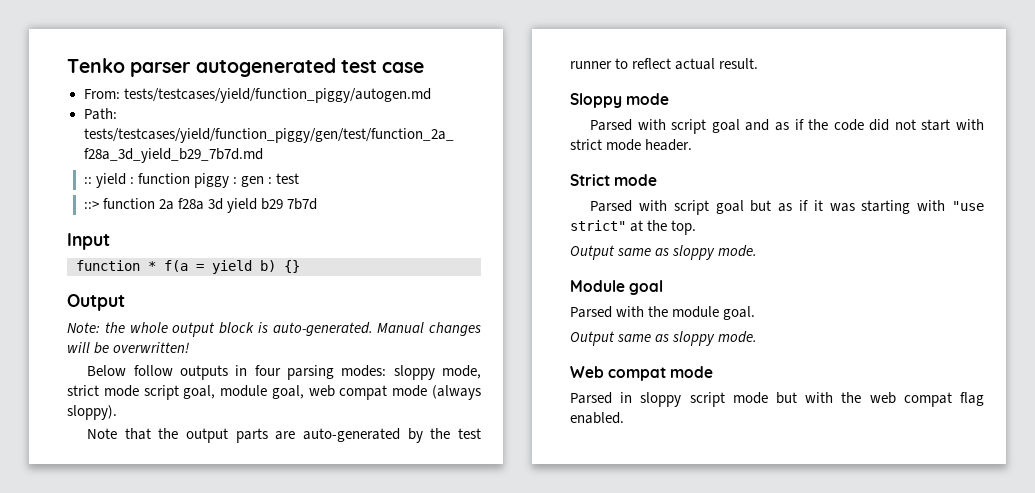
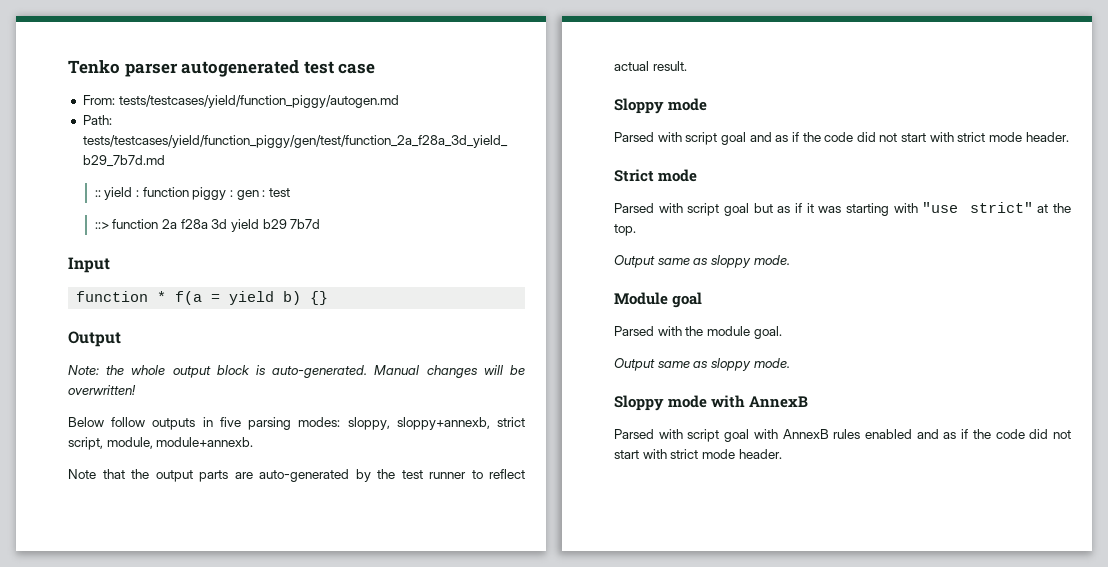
[254,365,281,376] four -> [219,417,241,427] five
[393,365,482,380] [67,385,481,400] [67,405,117,420] sloppy mode, strict mode script goal, module goal, web compat mode (always sloppy). -> [347,417,525,430] [68,437,254,450] sloppy, sloppy+annexb, strict script, module, module+annexb.
[570,366,714,381] [570,392,984,407] [570,412,624,424] Web compat mode // Parsed in sloppy script mode but with the web compat flag enabled. -> [614,395,809,411] [614,429,1071,442] [614,449,782,459] Sloppy mode with AnnexB // Parsed with script goal with AnnexB rules enabled and as if the code did not start with strict mode header.

